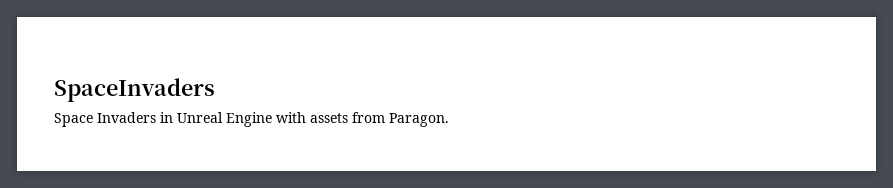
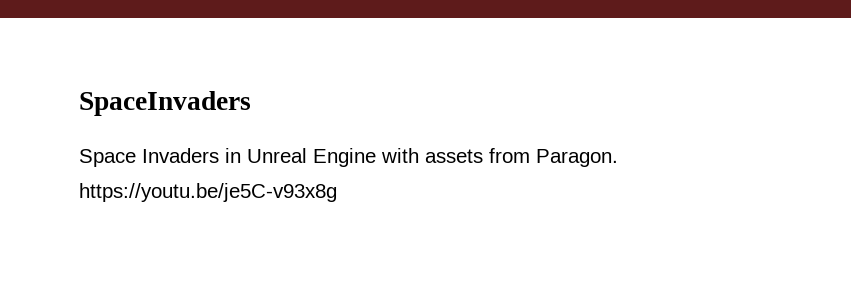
(449, 120) none -> [79,183,337,202] https://youtu.be/je5C-v93x8g

